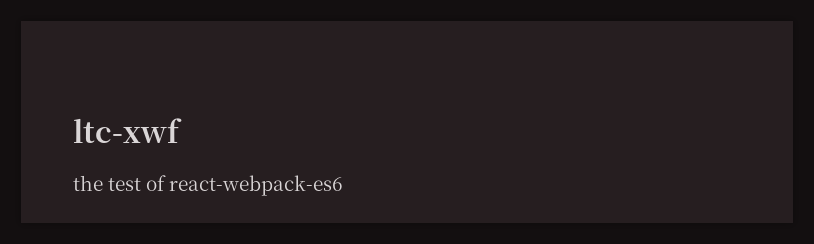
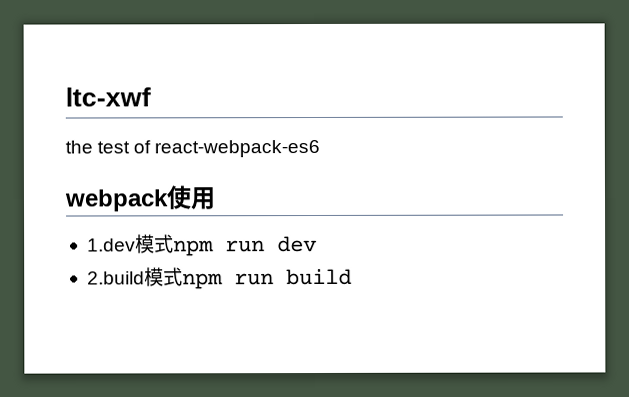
(344, 185) none -> [64,185,216,212] [86,234,317,257] [86,267,352,290] // webpack使用 // 1.dev模式npm run dev // 2.build模式npm run build

